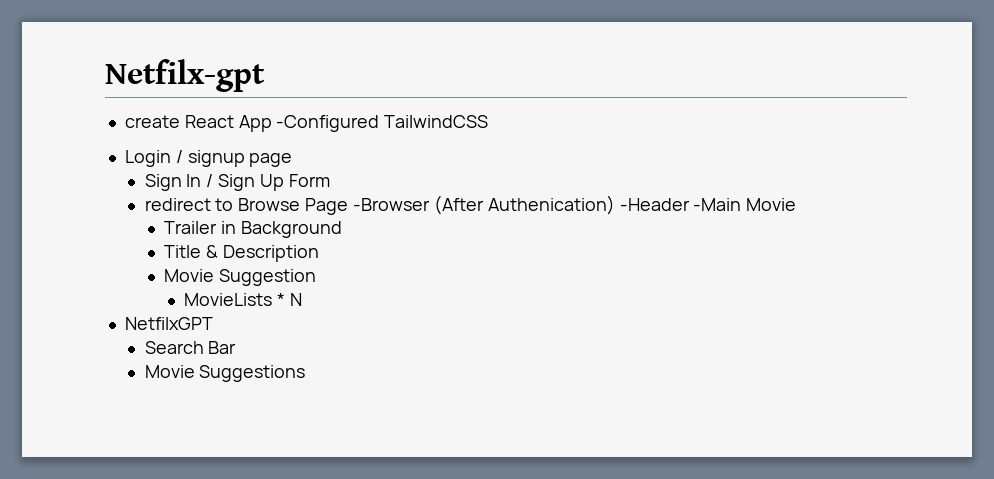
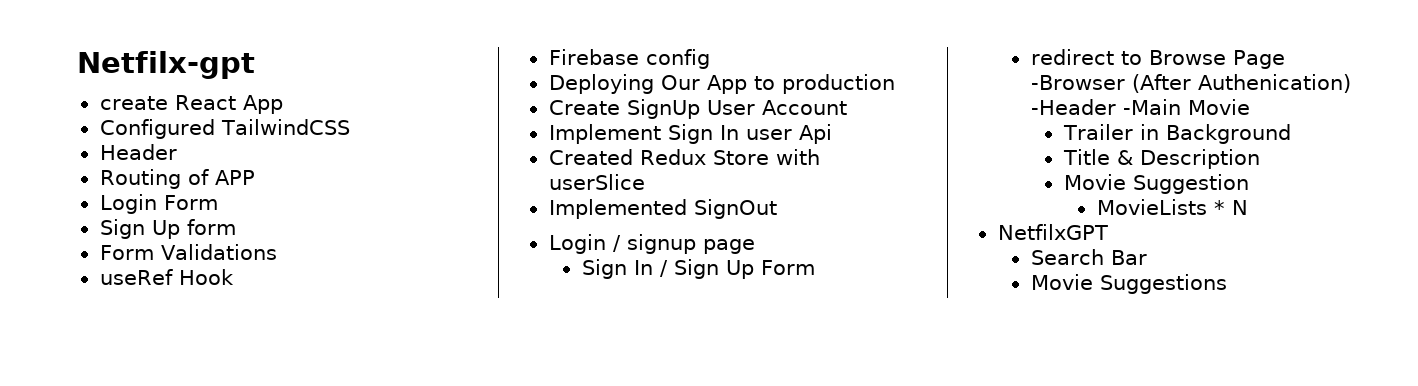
[276,115,380,132] -Configured -> [99,119,215,139] // Configured
(489, 121) none -> [99,144,177,160] [99,169,255,189] [99,194,218,214] [99,219,236,239] [99,244,277,260] [99,269,234,285] [548,49,710,69] [548,74,895,94] [548,99,847,119] [548,124,832,144] [548,149,820,165] [548,174,645,190] [548,199,777,219] // Header // Routing of APP // Login Form // Sign Up form // Form Validations // useRef Hook // Firebase config // Deploying Our App to production // Create SignUp User Account // Implement Sign In user Api // Created Redux Store with userSlice // Implemented SignOut

